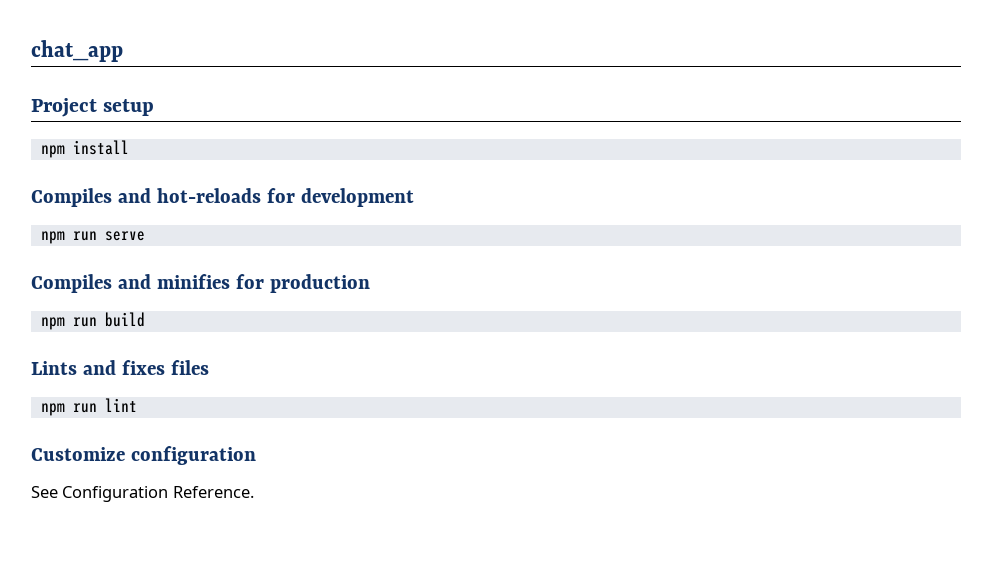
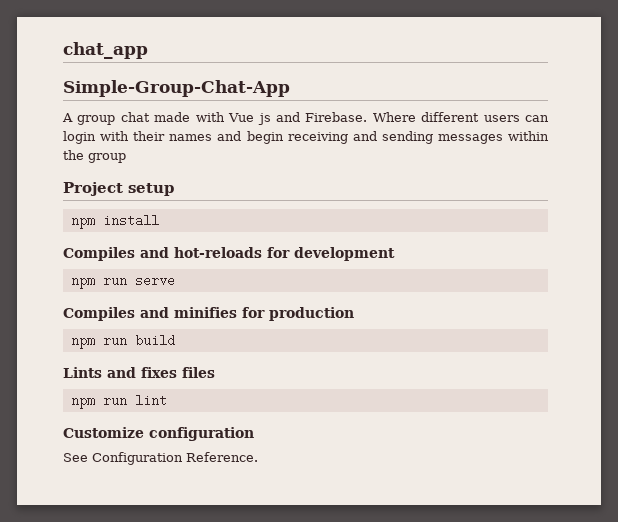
(123, 51) none -> [63,80,290,97] [62,112,549,125] [63,131,549,144] [63,150,126,163] // Simple-Group-Chat-App // A group chat made with Vue js and Firebase. Where different users can login with their names and begin receiving and sending messages within the group

